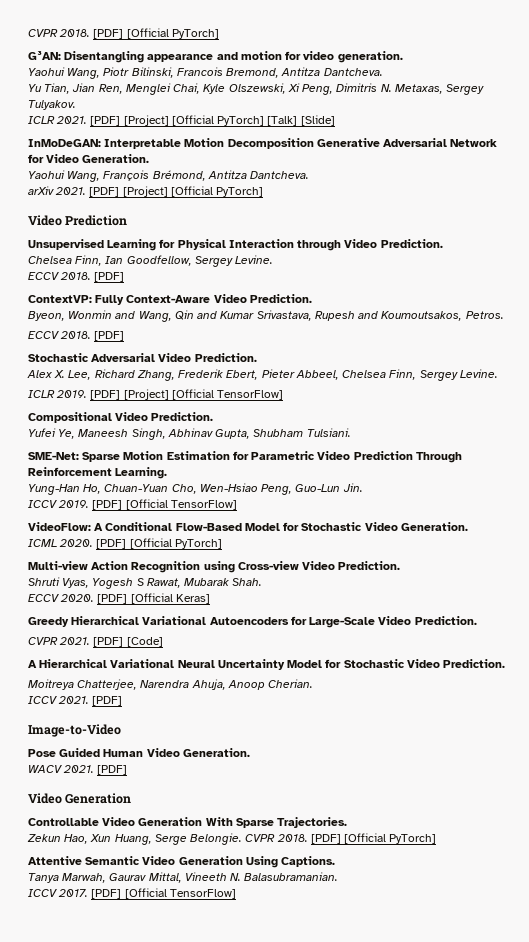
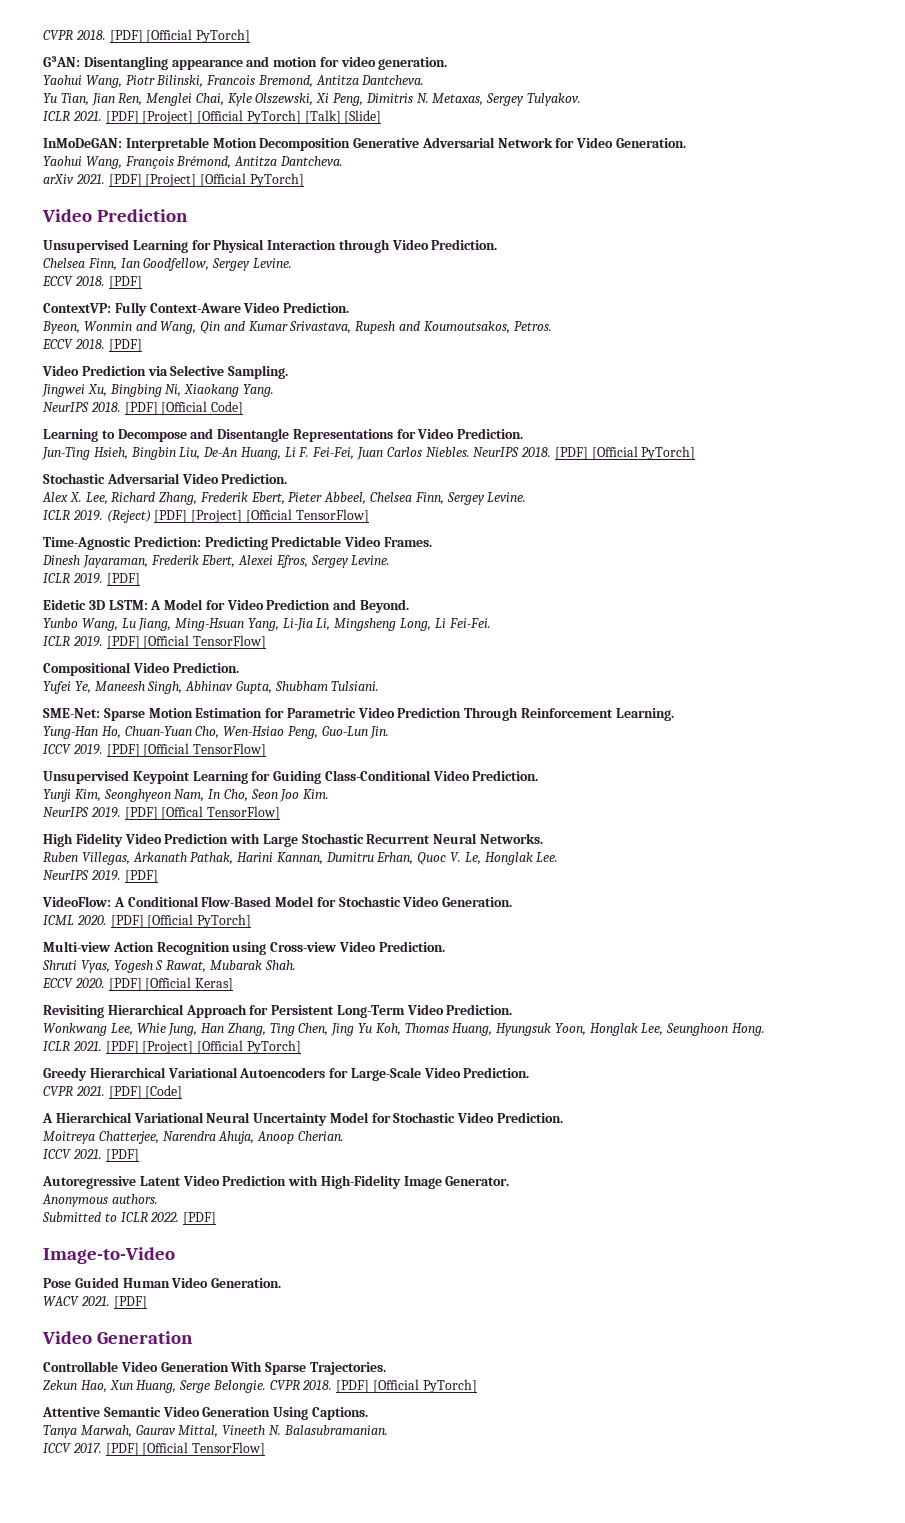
(125, 336) none -> [42,365,289,379] [42,384,274,397] [43,401,244,415] [43,428,524,442] [42,446,696,460] // Video Prediction via Selective Sampling. // Jingwei Xu, Bingbing Ni, Xiaokang Yang. // NeurIPS 2018. [PDF] [Official Code] // Learning to Decompose and Disentangle Representations for Video Prediction. // Jun-Ting Hsieh, Bingbin Liu, De-An Huang, Li F. Fei-Fei, Juan Carlos Niebles. NeurIPS 2018. [PDF] [Official PyTorch]
(88, 394) none -> [106,510,151,523] (Reject)
(284, 395) none -> [43,536,432,550] [42,555,391,568] [43,573,140,586] [43,599,410,613] [43,618,491,631] [43,635,267,649] // Time-Agnostic Prediction: Predicting Predictable Video Frames. // Dinesh Jayaraman, Frederik Ebert, Alexei Efros, Sergey Levine. // ICLR 2019. [PDF] // Eidetic 3D LSTM: A Model for Video Prediction and Beyond. // Yunbo Wang, Lu Jiang, Ming-Hsuan Yang, Li-Jia Li, Mingsheng Long, Li Fei-Fei. // ICLR 2019. [PDF] [Official TensorFlow]
(237, 505) none -> [43,770,539,784] [43,789,330,802] [43,806,281,820] [43,833,544,847] [43,852,559,865] [43,870,158,883] // Unsupervised Keypoint Learning for Guiding Class-Conditional Video Prediction. // Yunji Kim, Seonghyeon Nam, In Cho, Seon Joo Kim. // NeurIPS 2019. [PDF] [Offical TensorFlow] // High Fidelity Video Prediction with Large Stochastic Recurrent Neural Networks. // Ruben Villegas, Arkanath Pathak, Harini Kannan, Dumitru Erhan, Quoc V. Le, Honglak Lee. // NeurIPS 2019. [PDF]
(210, 599) none -> [43,1004,513,1018] [43,1023,766,1036] [43,1040,301,1054] // Revisiting Hierarchical Approach for Persistent Long-Term Video Prediction. // Wonkwang Lee, Whie Jung, Han Zhang, Ting Chen, Jing Yu Koh, Thomas Huang, Hyungsuk Yoon, Honglak Lee, Seunghoon Hong. // ICLR 2021. [PDF] [Project] [Official PyTorch]
(123, 701) none -> [42,1175,510,1189] [42,1194,158,1207] [42,1212,217,1225] // Autoregressive Latent Video Prediction with High-Fidelity Image Generator. // Anonymous authors. // Submitted to ICLR 2022. [PDF]

